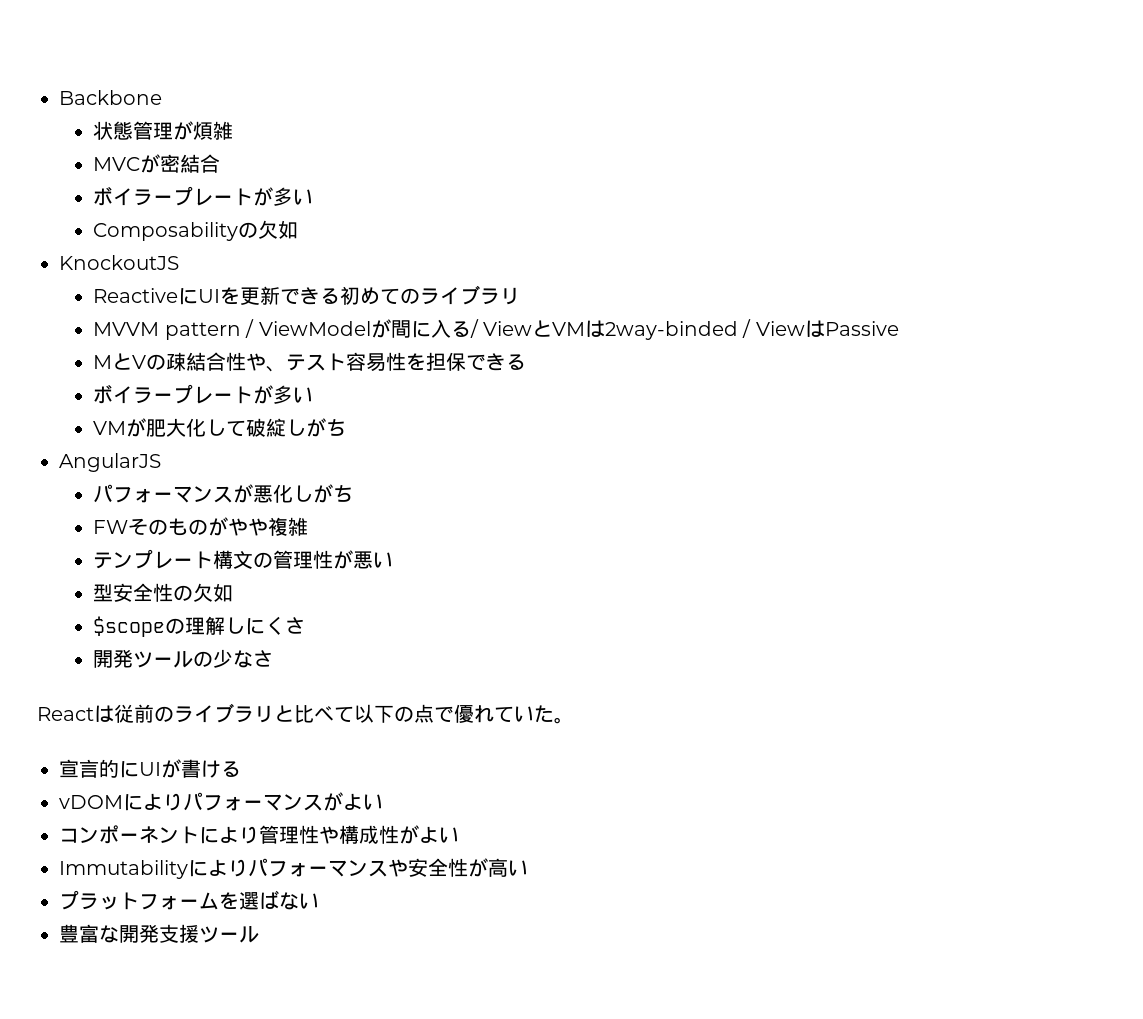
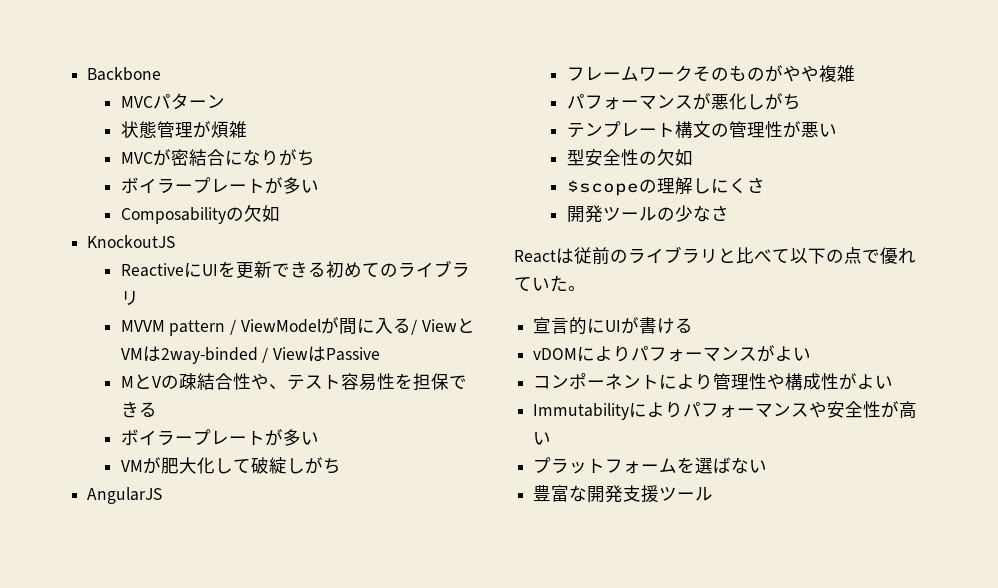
(162, 97) none -> [120,93,225,110] // MVCパターン
(221, 163) none -> [224,149,315,166] になりがち
(161, 462) none -> [566,65,855,82] // フレームワークそのものがやや複雑
[93,517,309,536] // FWそのものがやや複雑 -> (801, 102) none

